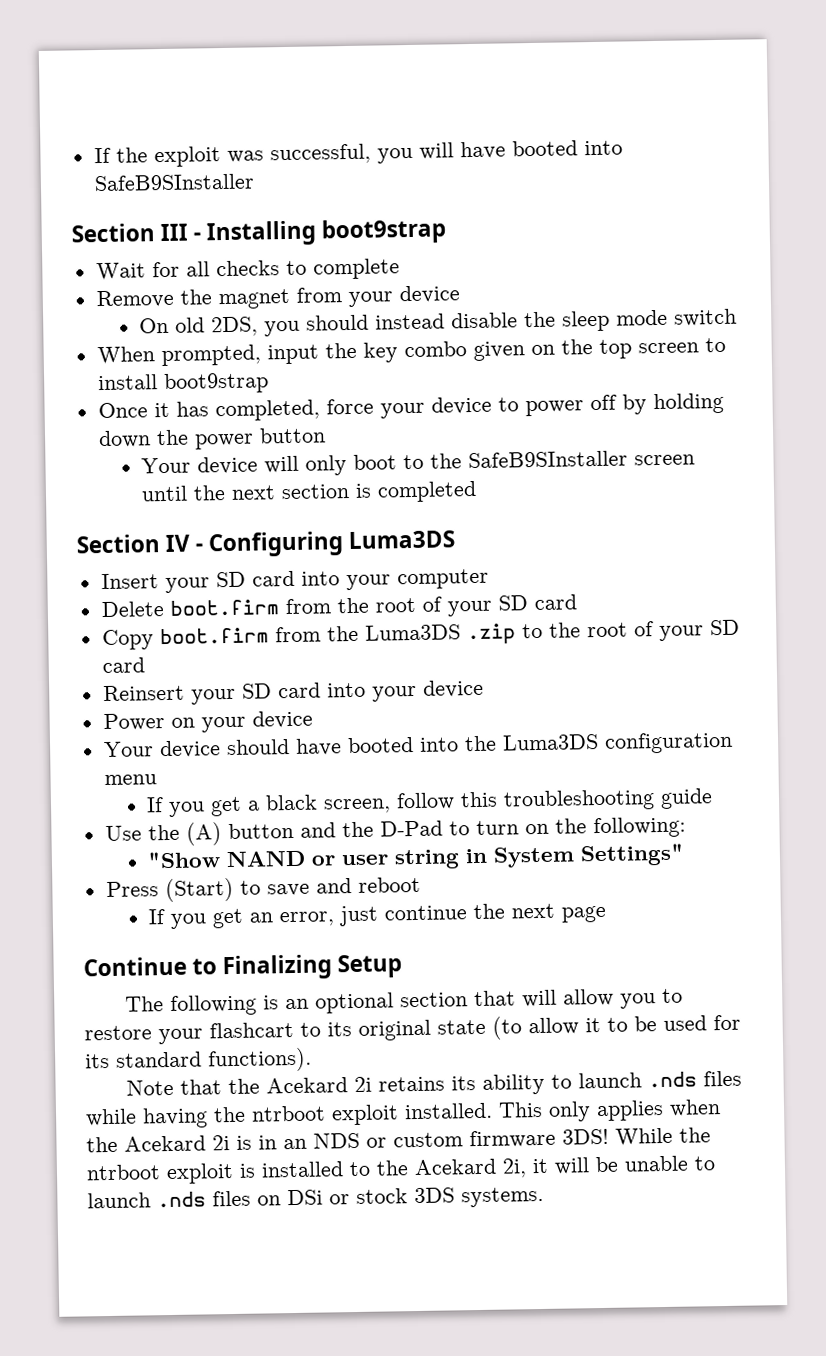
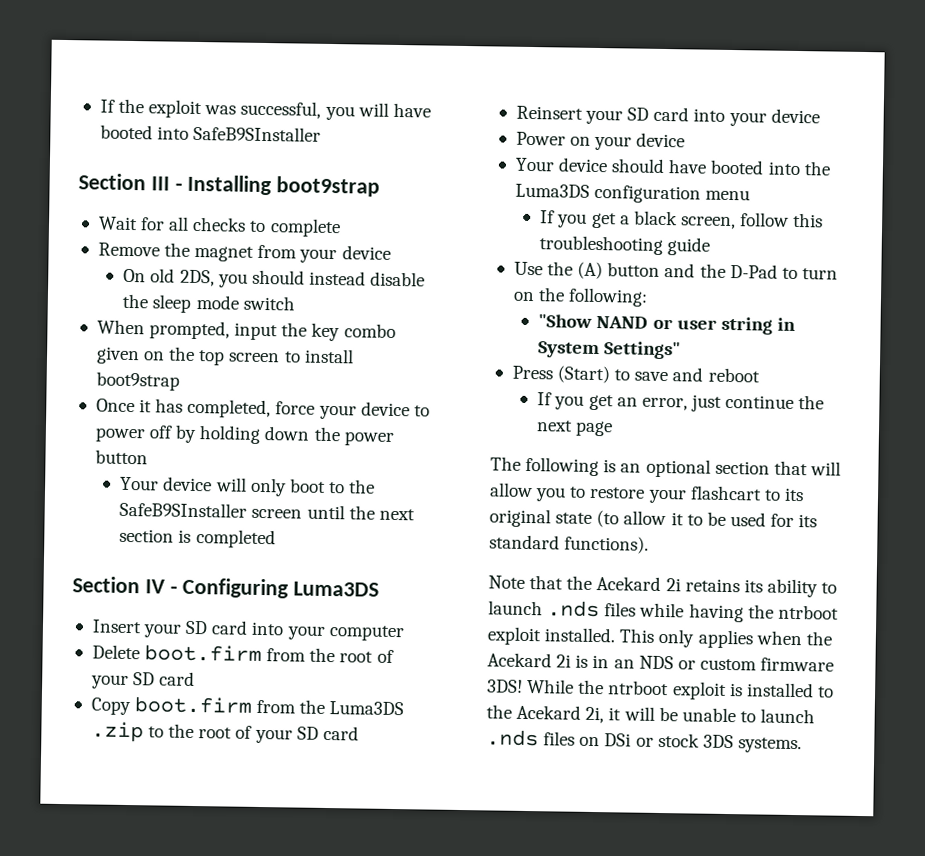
[83,954,403,981] // Continue to Finalizing Setup -> (614, 428) none

